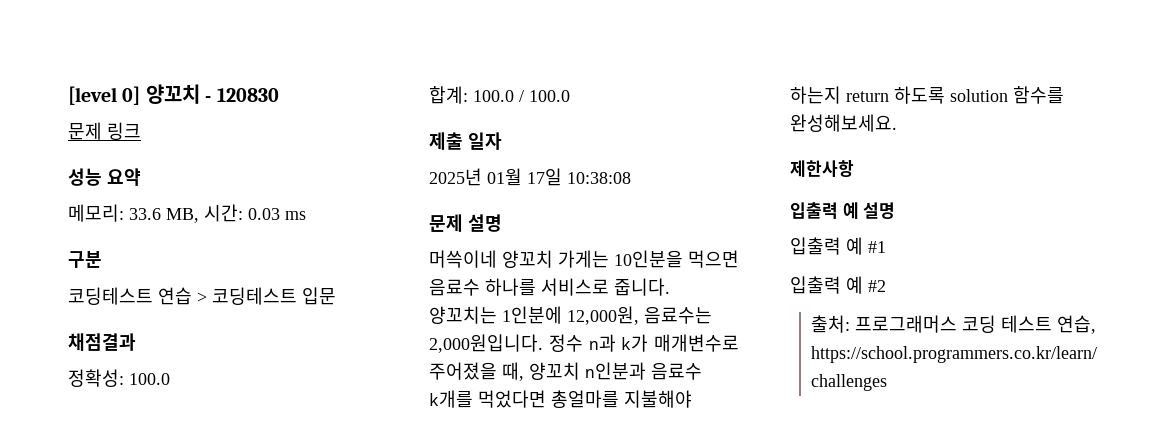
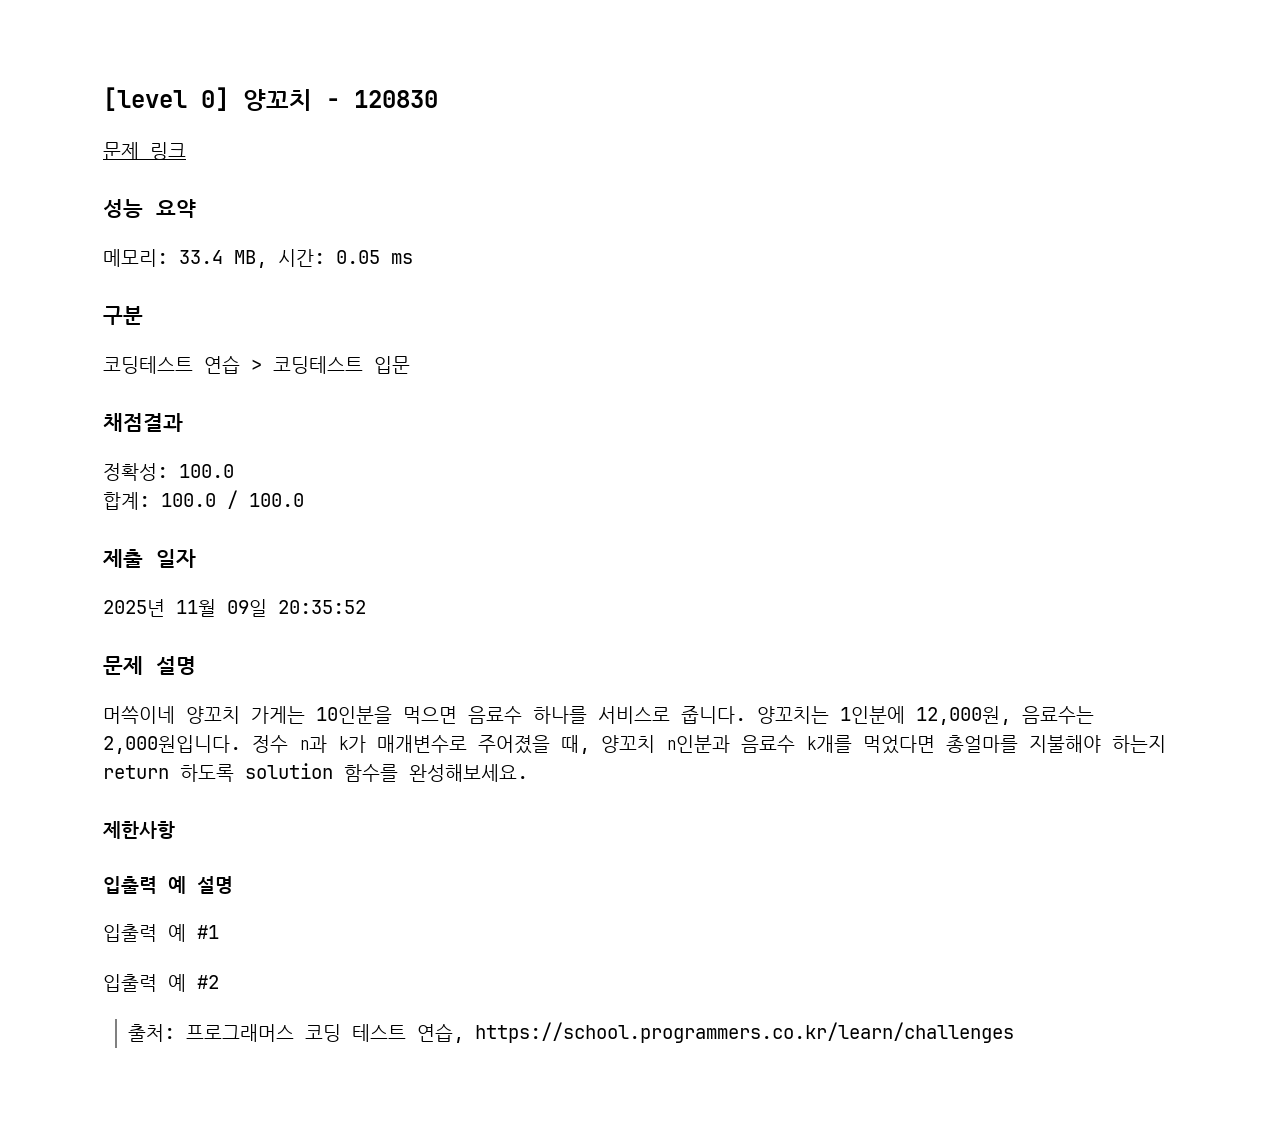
[129,208,161,220] 33.6 -> [179,250,223,264] 33.4
[248,208,280,220] 0.03 -> [336,250,380,264] 0.05
[487,168,631,186] 01월 17일 10:38:08 -> [176,599,366,617] 11월 09일 20:35:52

